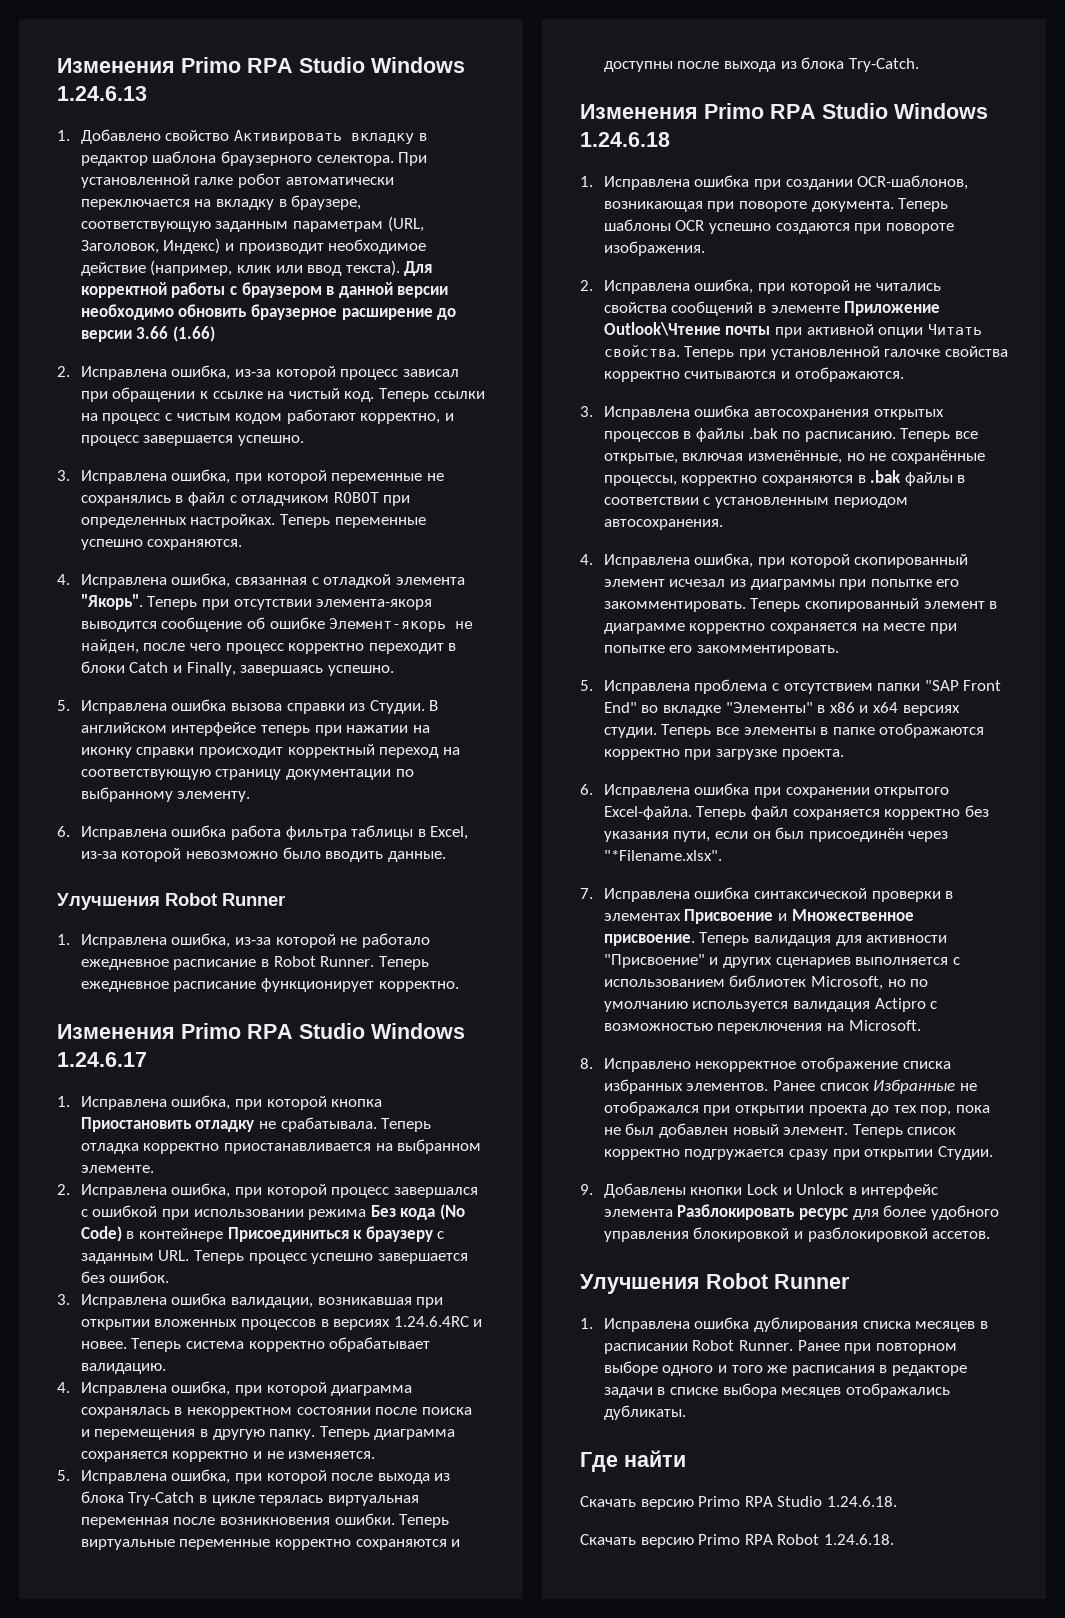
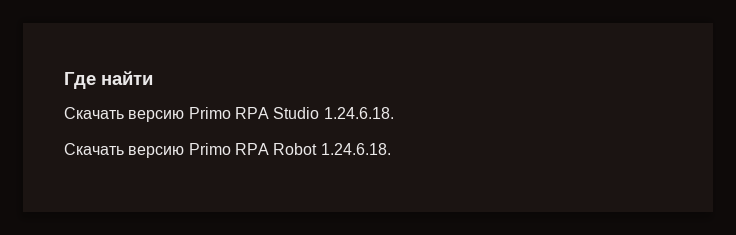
[57,57,465,73] [57,86,147,101] [57,129,427,144] [80,151,428,166] [80,173,394,188] [80,195,362,210] [80,216,424,232] [80,238,427,254] [80,260,433,276] [80,282,449,298] [80,304,457,320] [80,326,216,342] [57,365,459,380] [80,387,485,402] [80,409,454,424] [80,435,305,446] [57,469,444,484] [80,492,411,506] [80,514,426,528] [80,539,243,550] [57,573,465,588] [80,594,433,610] [80,617,474,632] [80,639,457,654] [80,661,394,676] [57,699,439,714] [80,722,430,736] [80,744,460,758] [80,769,414,780] [80,787,251,802] [57,825,469,840] [80,847,446,862] [57,893,285,910] [57,933,430,948] [80,956,429,970] [80,978,459,992] [57,1023,465,1039] [57,1052,147,1067] [57,1095,383,1110] [80,1117,432,1132] [80,1139,482,1154] [80,1165,154,1173] [57,1183,478,1198] [80,1204,465,1220] [80,1226,445,1242] [80,1250,468,1264] [80,1271,170,1283] [57,1293,444,1308] [80,1316,483,1330] [80,1337,431,1352] [80,1363,166,1374] [57,1381,413,1396] [80,1407,472,1418] [80,1426,456,1440] [80,1451,376,1462] [57,1469,451,1484] [80,1491,419,1506] [80,1513,450,1528] [80,1539,461,1550] [603,57,919,72] [580,103,988,119] [580,132,670,147] [580,175,969,190] [603,198,949,212] [603,219,954,234] [603,241,705,256] [580,279,941,294] [603,301,941,316] [603,322,982,338] [603,345,1008,360] [603,367,904,382] [580,405,944,420] [603,428,978,442] [603,450,985,464] [603,470,966,486] [603,497,908,508] [603,519,723,530] [580,553,969,568] [603,579,960,590] [603,598,998,612] [603,623,957,634] [603,645,840,656] [580,679,1002,694] [603,702,960,716] [603,723,985,738] [603,749,844,760] [580,783,950,798] [603,805,989,820] [603,827,949,842] [603,850,722,861] [580,887,954,902] [603,909,914,924] [603,932,948,946] [603,954,960,968] [603,975,929,990] [603,998,938,1012] [603,1020,921,1034] [580,1057,951,1072] [603,1079,977,1094] [603,1101,990,1116] [603,1123,957,1138] [603,1146,993,1160] [580,1183,939,1198] [603,1204,999,1220] [603,1227,991,1242] [580,1273,850,1294] [580,1317,988,1332] [603,1340,957,1354] [603,1361,967,1376] [603,1383,950,1398] [603,1405,686,1420] Изменения Primo RPA Studio Windows 1.24.6.13 // 1. Добавлено свойство Активировать вкладку в редактор шаблона браузерного селектора. При установленной галке робот автоматически переключается на вкладку в браузере, соответствующую заданным параметрам (URL, Заголовок, Индекс) и производит необходимое действие (например, клик или ввод текста). Для корректной работы с браузером в данной версии необходимо обновить браузерное расширение до версии 3.66 (1.66) // 2. Исправлена ошибка, из-за которой процесс зависал при обращении к ссылке на чистый код. Теперь ссылки на процесс с чистым кодом работают корректно, и процесс завершается успешно. // 3. Исправлена ошибка, при которой переменные не сохранялись в файл с отладчиком ROBOT при определенных настройках. Теперь переменные успешно сохраняются. // 4. Исправлена ошибка, связанная с отладкой элемента "Якорь". Теперь при отсутствии элемента-якоря выводится сообщение об ошибке Элемент-якорь не найден, после чего процесс корректно переходит в блоки Catch и Finally, завершаясь успешно. // 5. Исправлена ошибка вызова справки из Студии. В английском интерфейсе теперь при нажатии на иконку справки происходит корректный переход на соответствующую страницу документации по выбранному элементу. // 6. Исправлена ошибка работа фильтра таблицы в Excel, из-за которой невозможно было вводить данные. // Улучшения Robot Runner // 1. Исправлена ошибка, из-за которой не работало ежедневное расписание в Robot Runner. Теперь ежедневное расписание функционирует корректно. // Изменения Primo RPA Studio Windows 1.24.6.17 // 1. Исправлена ошибка, при которой кнопка Приостановить отладку не срабатывала. Теперь отладка корректно приостанавливается на выбранном элементе. // 2. Исправлена ошибка, при которой процесс завершался с ошибкой при использовании режима Без кода (No Code) в контейнере Присоединиться к браузеру с заданным URL. Теперь процесс успешно завершается без ошибок. // 3. Исправлена ошибка валидации, возникавшая при открытии вложенных процессов в версиях 1.24.6.4RC и новее. Теперь система корректно обрабатывает валидацию. // 4. Исправлена ошибка, при которой диаграмма сохранялась в некорректном состоянии после поиска и перемещения в другую папку. Теперь диаграмма сохраняется корректно и не изменяется. // 5. Исправлена ошибка, при которой после выхода из блока Try-Catch в цикле терялась виртуальная переменная после возникновения ошибки. Теперь виртуальные переменные корректно сохраняются и доступны после выхода из блока Try-Catch. // Изменения Primo RPA Studio Windows 1.24.6.18 // 1. Исправлена ошибка при создании OCR-шаблонов, возникающая при повороте документа. Теперь шаблоны OCR успешно создаются при повороте изображения. // 2. Исправлена ошибка, при которой не читались свойства сообщений в элементе Приложение Outlook\Чтение почты при активной опции Читать свойства. Теперь при установленной галочке свойства корректно считываются и отображаются. // 3. Исправлена ошибка автосохранения открытых процессов в файлы .bak по расписанию. Теперь все открытые, включая изменённые, но не сохранённые процессы, корректно сохраняются в .bak файлы в соответствии с установленным периодом автосохранения. // 4. Исправлена ошибка, при которой скопированный элемент исчезал из диаграммы при попытке его закомментировать. Теперь скопированный элемент в диаграмме корректно сохраняется на месте при попытке его закомментировать. // 5. Исправлена проблема с отсутствием папки "SAP Front End" во вкладке "Элементы" в x86 и x64 версиях студии. Теперь все элементы в папке отображаются корректно при загрузке проекта. // 6. Исправлена ошибка при сохранении открытого Excel-файла. Теперь файл сохраняется корректно без указания пути, если он был присоединён через "*Filename.xlsx". // 7. Исправлена ошибка синтаксической проверки в элементах Присвоение и Множественное присвоение. Теперь валидация для активности "Присвоение" и других сценариев выполняется с использованием библиотек Microsoft, но по умолчанию используется валидация Actipro с возможностью переключения на Microsoft. // 8. Исправлено некорректное отображение списка избранных элементов. Ранее список Избранные не отображался при открытии проекта до тех пор, пока не был добавлен новый элемент. Теперь список корректно подгружается сразу при открытии Студии. // 9. Добавлены кнопки Lock и Unlock в интерфейс элемента Разблокировать ресурс для более удобного управления блокировкой и разблокировкой ассетов. // Улучшения Robot Runner // 1. Исправлена ошибка дублирования списка месяцев в расписании Robot Runner. Ранее при повторном выборе одного и того же расписания в редакторе задачи в списке выбора месяцев отображались дубликаты. // -> (64, 80) none

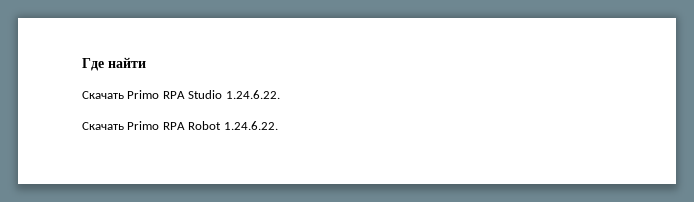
[128,110,185,122] версию -> (124, 95) none
[323,107,394,119] [64,143,185,158] 1.24.6.18. // Скачать версию -> [225,90,280,99] [82,122,124,130] 1.24.6.22. // Скачать
[320,143,391,155] 1.24.6.18. -> [223,121,278,130] 1.24.6.22.

